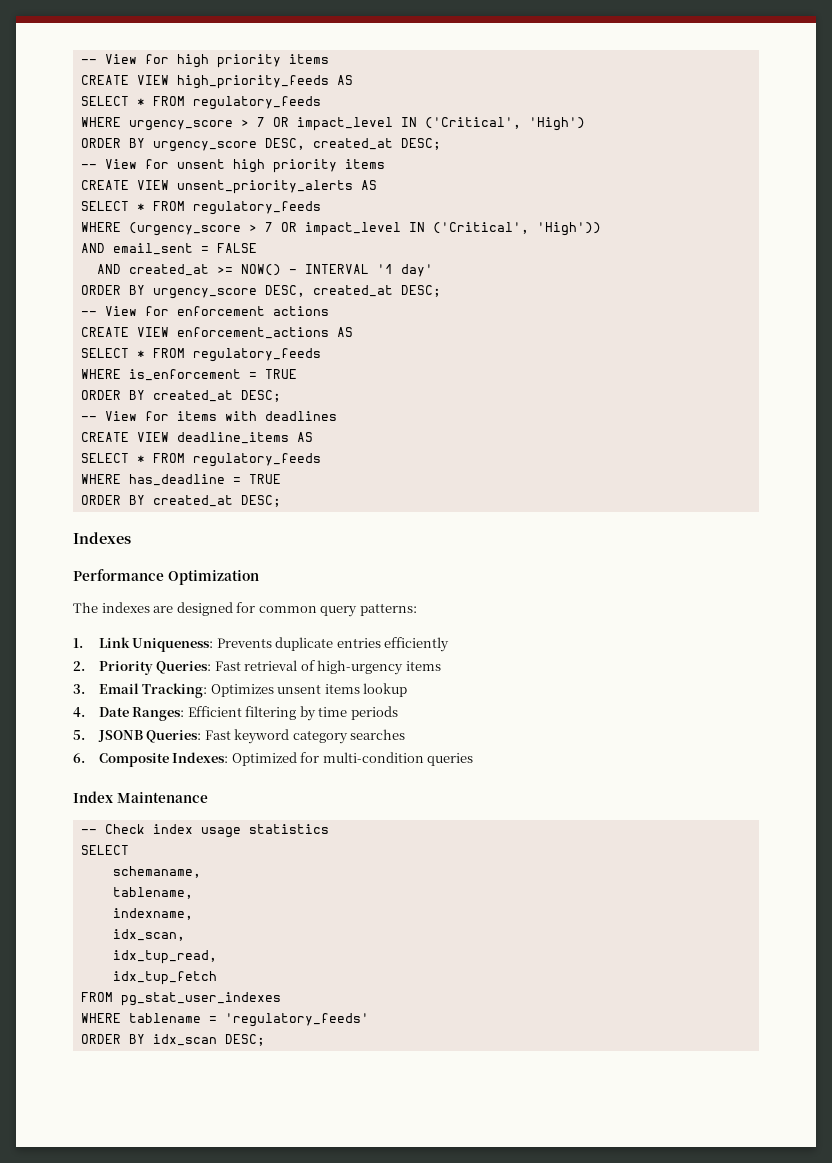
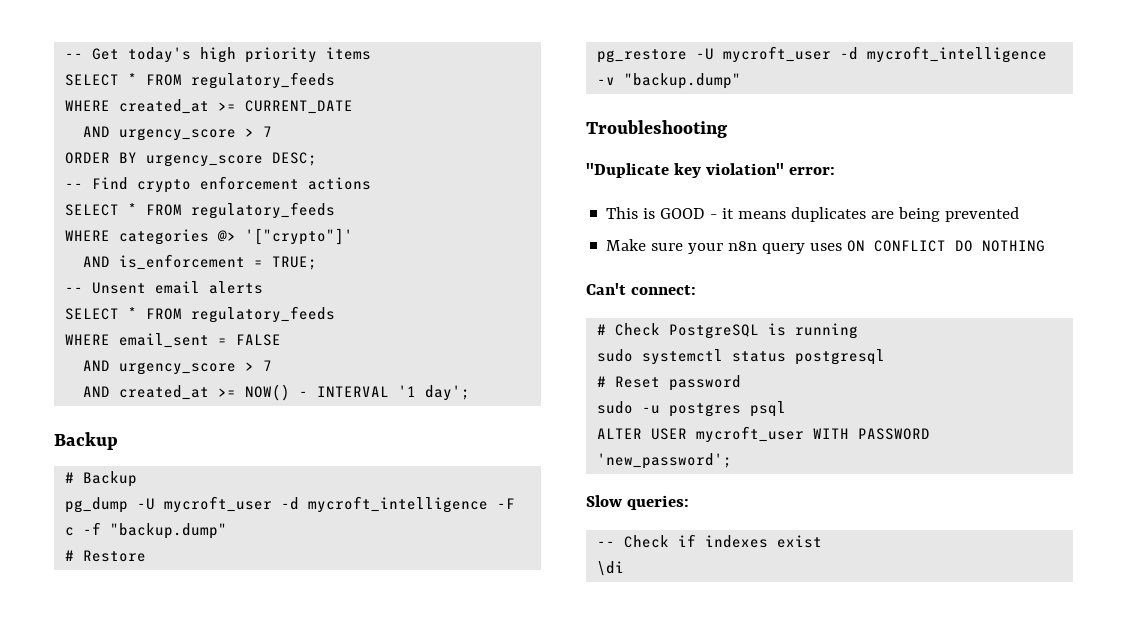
[80,54,329,68] [80,75,353,89] [80,96,321,110] [80,117,585,131] [80,138,441,152] [80,159,385,173] [80,180,377,194] [80,201,321,215] [80,222,601,236] [80,243,105,253] -- View for high priority items // CREATE VIEW high_priority_feeds AS // SELECT * FROM regulatory_feeds // WHERE urgency_score > 7 OR impact_level IN ('Critical', 'High') // ORDER BY urgency_score DESC, created_at DESC; // -- View for unsent high priority items // CREATE VIEW unsent_priority_alerts AS // SELECT * FROM regulatory_feeds // WHERE (urgency_score > 7 OR impact_level IN ('Critical', 'High')) // AND -> [65,47,372,63] [65,72,336,89] [65,99,354,114] [83,126,273,141] [65,152,318,167] [65,176,372,193] [65,202,336,219] [65,228,354,245] [83,254,318,270] [65,281,264,294] [65,306,336,323] [65,334,111,345] -- Get today's high priority items // SELECT * FROM regulatory_feeds // WHERE created_at >= CURRENT_DATE // AND urgency_score > 7 // ORDER BY urgency_score DESC; // -- Find crypto enforcement actions // SELECT * FROM regulatory_feeds // WHERE categories @> '["crypto"]' // AND is_enforcement = TRUE; // -- Unsent email alerts // SELECT * FROM regulatory_feeds // WHERE
(257, 248) none -> [83,360,273,375] // AND urgency_score > 7
[400,264,433,277] [80,285,441,299] [80,306,329,316] [80,327,353,339] [80,348,321,362] [80,369,297,381] [80,390,281,402] [80,411,337,421] [80,432,313,444] [80,453,321,467] [80,474,281,486] [80,495,281,507] [73,532,131,544] [73,569,259,585] [73,602,417,617] [73,637,450,652] [73,660,441,675] [73,683,408,698] [73,706,398,721] [73,729,406,744] [73,752,474,767] [73,791,208,803] [80,824,329,838] [80,845,129,855] [112,866,201,878] [112,887,193,899] [112,908,193,920] [112,929,185,941] [112,950,217,964] [112,971,217,985] [80,992,281,1006] [80,1013,369,1027] [80,1034,265,1046] day' // ORDER BY urgency_score DESC, created_at DESC; // -- View for enforcement actions // CREATE VIEW enforcement_actions AS // SELECT * FROM regulatory_feeds // WHERE is_enforcement = TRUE // ORDER BY created_at DESC; // -- View for items with deadlines // CREATE VIEW deadline_items AS // SELECT * FROM regulatory_feeds // WHERE has_deadline = TRUE // ORDER BY created_at DESC; // Indexes // Performance Optimization // The indexes are designed for common query patterns: // 1. Link Uniqueness: Prevents duplicate entries efficiently // 2. Priority Queries: Fast retrieval of high-urgency items // 3. Email Tracking: Optimizes unsent items lookup // 4. Date Ranges: Efficient filtering by time periods // 5. JSONB Queries: Fast keyword category searches // 6. Composite Indexes: Optimized for multi-condition queries // Index Maintenance // -- Check index usage statistics // SELECT // schemaname, // tablename, // indexname, // idx_scan, // idx_tup_read, // idx_tup_fetch // FROM pg_stat_user_indexes // WHERE tablename = 'regulatory_feeds' // ORDER BY idx_scan DESC; -> [425,385,471,401] [54,432,118,450] [65,471,138,487] [65,496,516,513] [65,522,228,539] [65,550,147,562] [597,46,1048,63] [597,73,742,89] [586,120,727,138] [586,163,835,178] [606,207,1020,222] [606,239,1046,254] [586,283,696,295] [597,323,859,339] [597,349,886,365] [597,375,742,391] [597,401,787,417] [597,426,931,443] [597,453,733,469] [586,495,689,510] [597,534,823,548] [597,561,625,576] day'; // Backup // # Backup // pg_dump -U mycroft_user -d mycroft_intelligence -F c -f "backup.dump" // # Restore // pg_restore -U mycroft_user -d mycroft_intelligence -v "backup.dump" // Troubleshooting // "Duplicate key violation" error: // This is GOOD - it means duplicates are being prevented // Make sure your n8n query uses ON CONFLICT DO NOTHING // Can't connect: // # Check PostgreSQL is running // sudo systemctl status postgresql // # Reset password // sudo -u postgres psql // ALTER USER mycroft_user WITH PASSWORD 'new_password'; // Slow queries: // -- Check if indexes exist // \di

